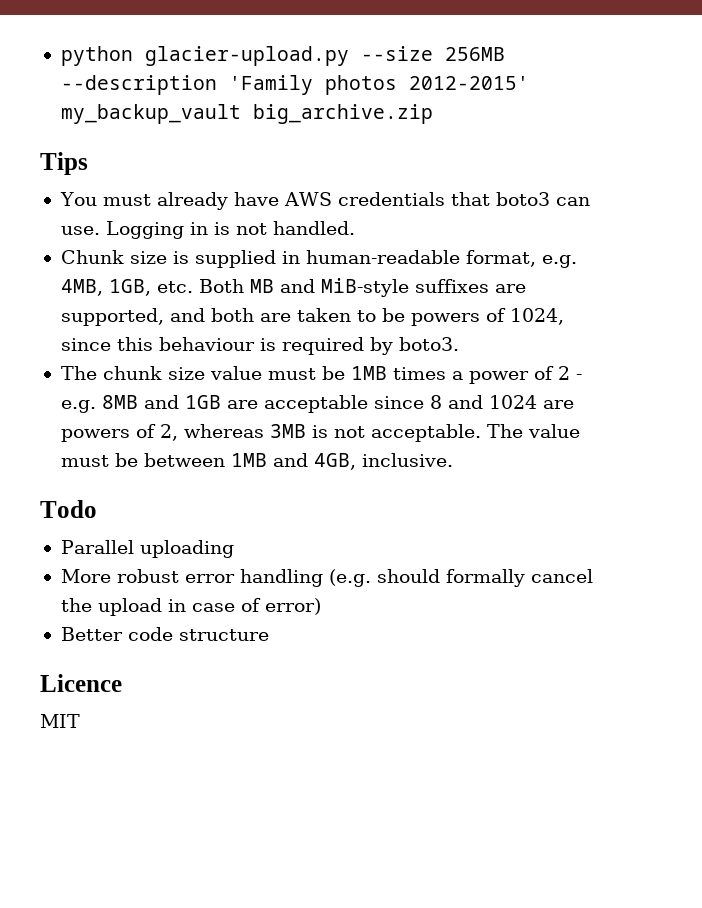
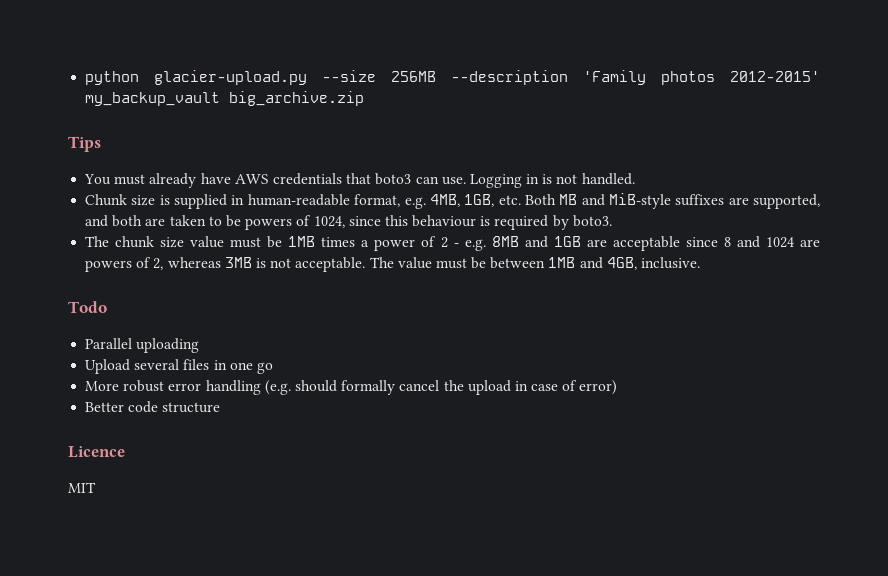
(234, 549) none -> [85,359,273,374] // Upload several files in one go

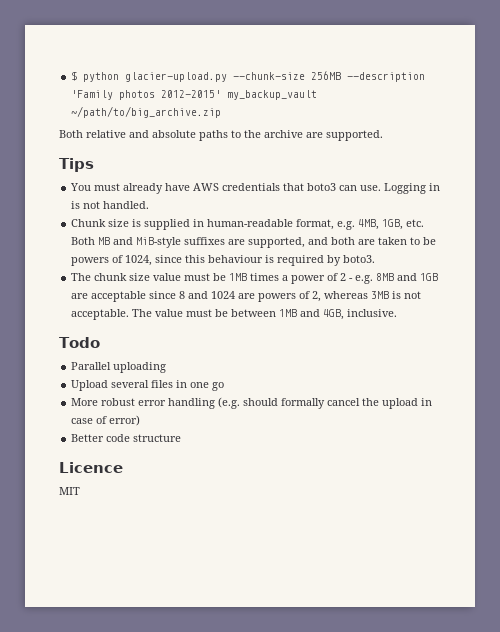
(85, 78) none -> [71,71,78,81] $
[322,70,377,82] --size -> [233,72,306,80] --chunk-size
[229,91,365,106] big_archive.zip -> [71,106,222,118] [59,130,383,141] ~/path/to/big_archive.zip // Both relative and absolute paths to the archive are supported.

